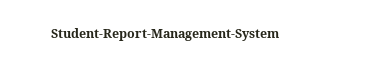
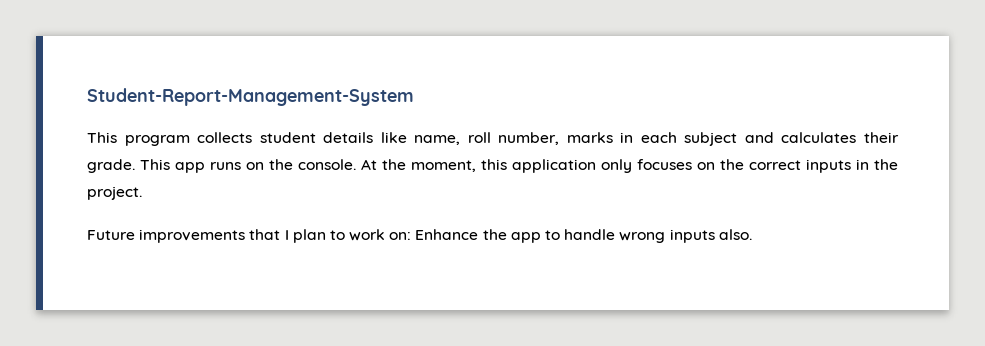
(279, 34) none -> [87,132,899,146] [87,159,898,173] [87,186,142,200] [87,229,752,243] // This program collects student details like name, roll number, marks in each subject and calculates their grade. This app runs on the console. At the moment, this application only focuses on the correct inputs in the project. // Future improvements that I plan to work on: Enhance the app to handle wrong inputs also.

